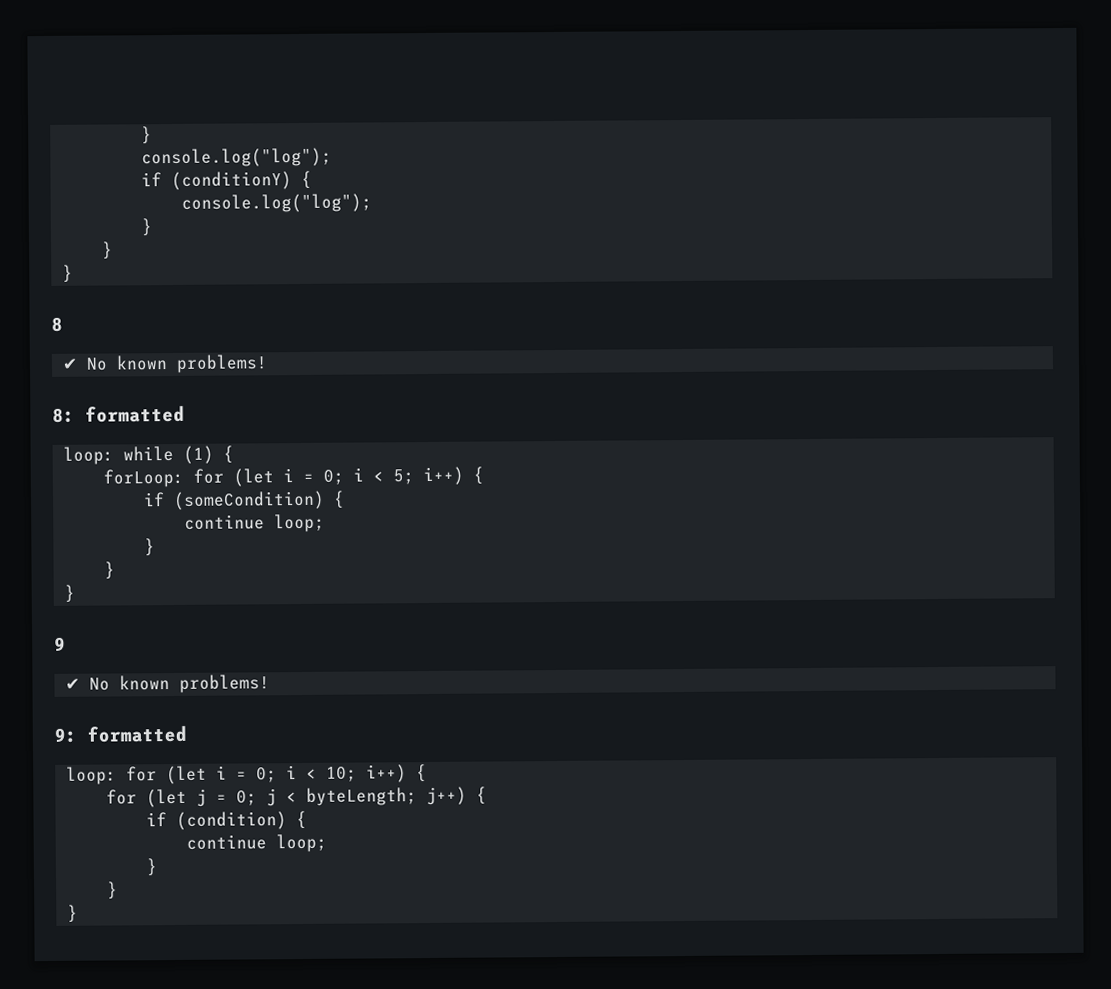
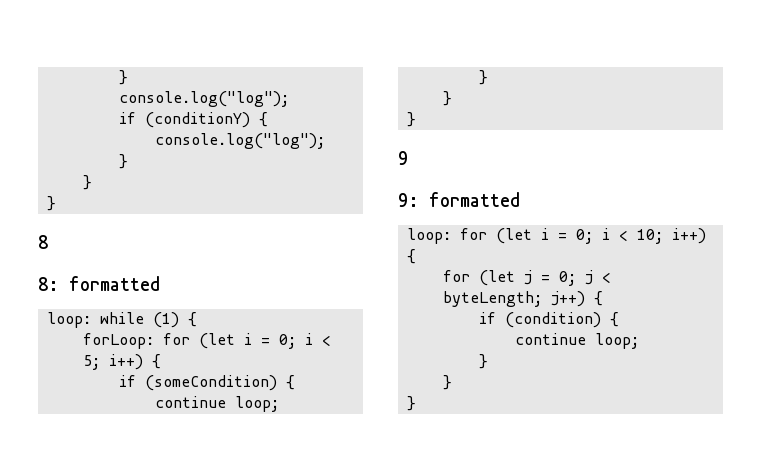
[62,354,269,373] // ✔ No known problems! -> (48, 242) none
[65,674,271,693] // ✔ No known problems! -> (408, 158) none

